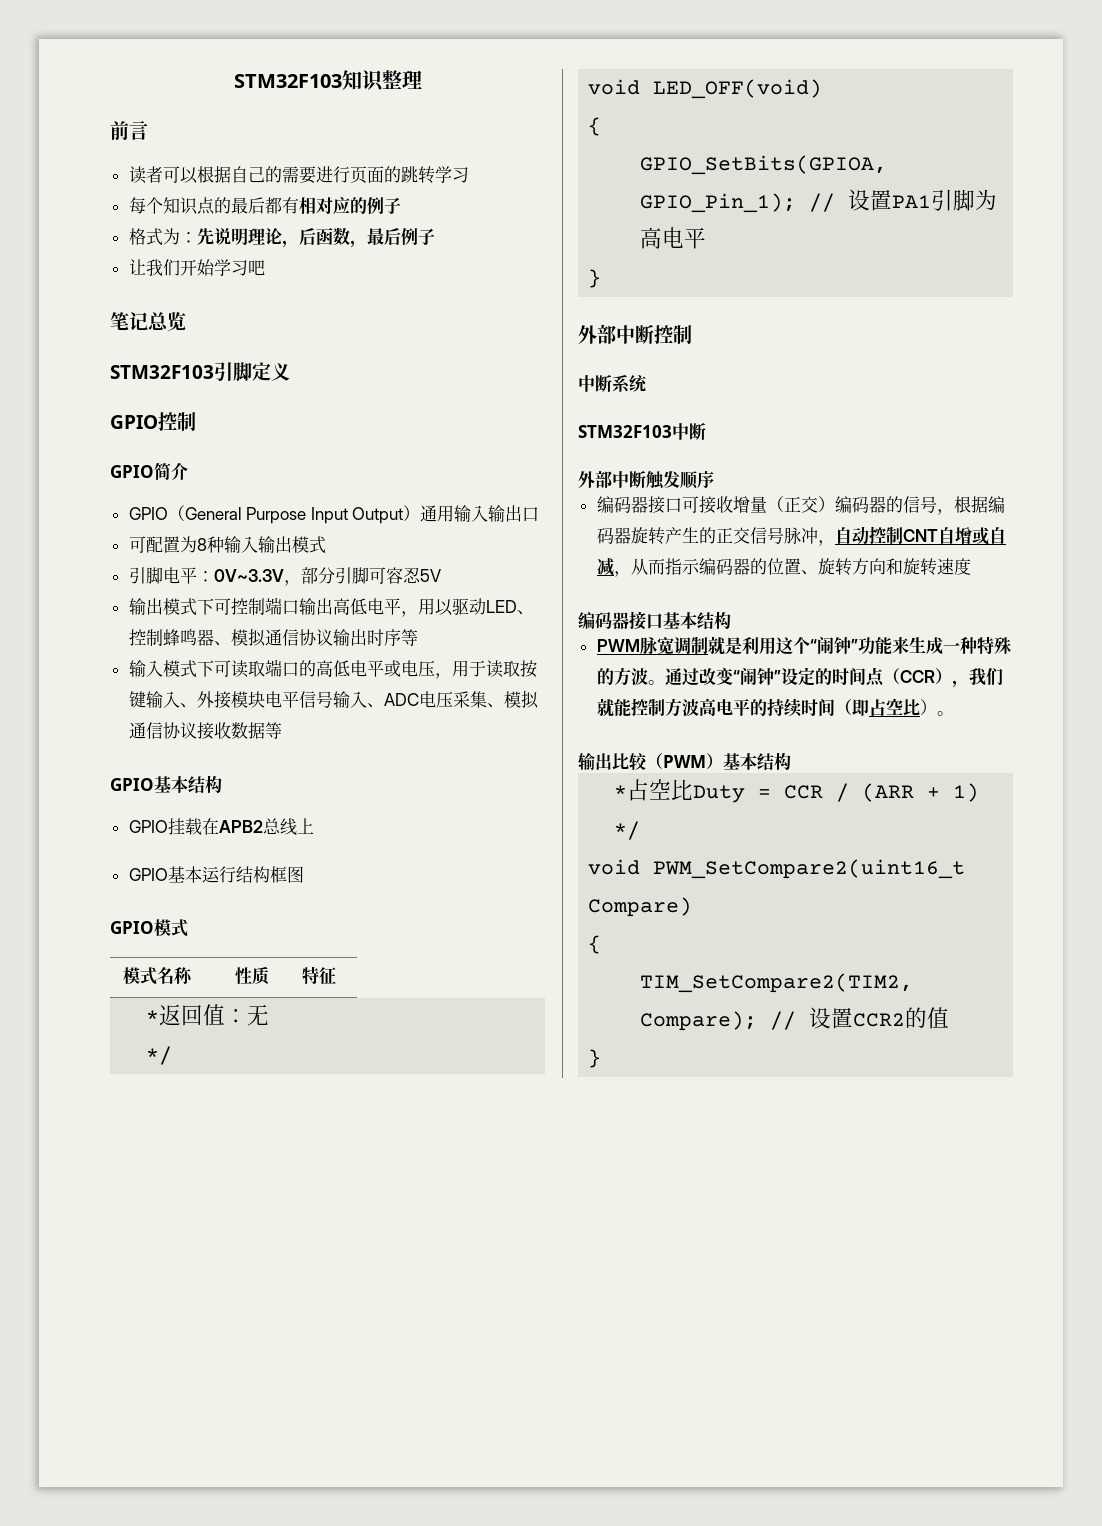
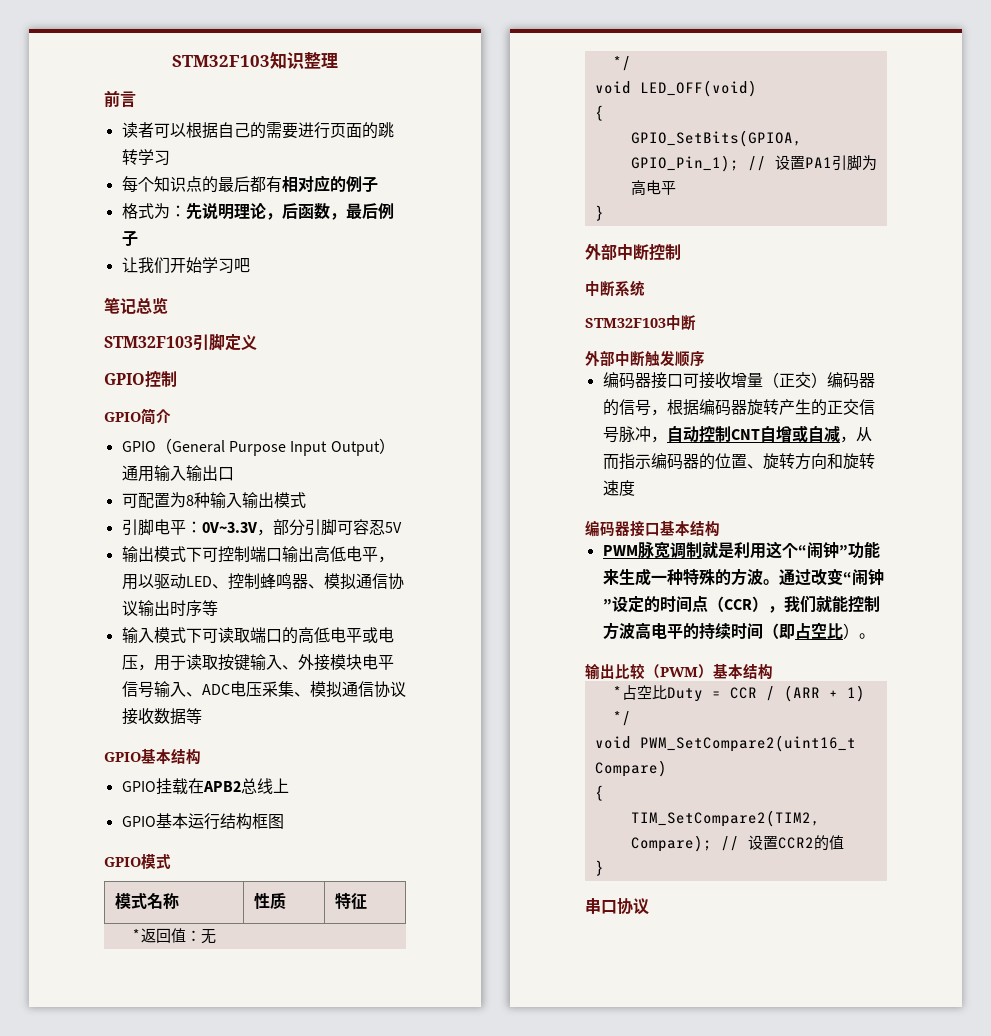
(602, 1058) none -> [585,898,649,915] // 串口协议

